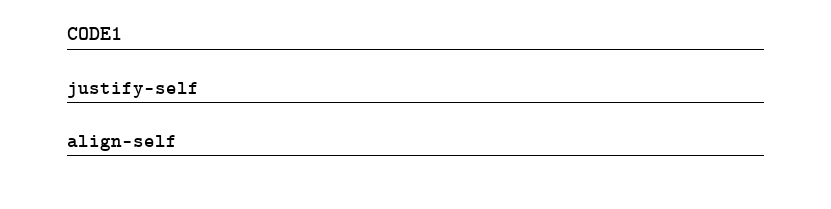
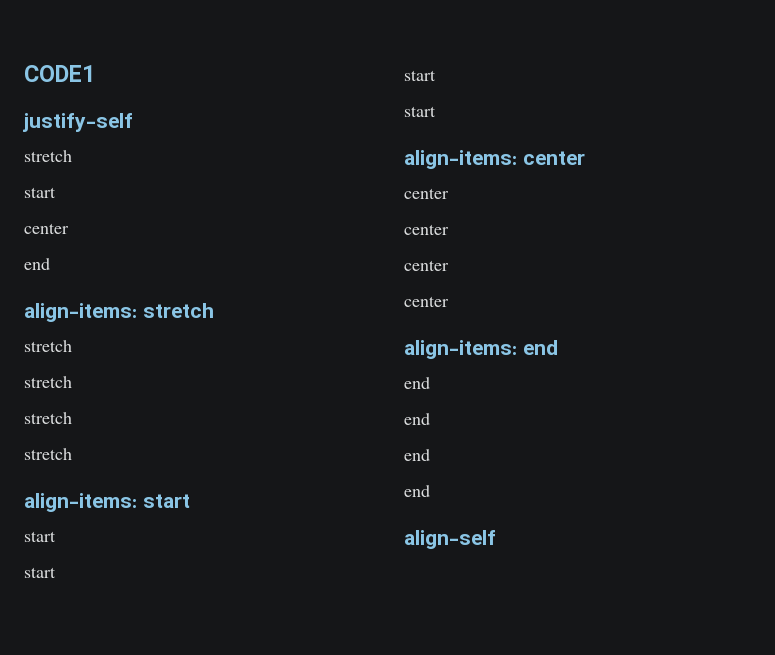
(199, 90) none -> [24,150,72,162] [24,187,56,198] [24,223,69,234] [24,258,50,270] [24,303,214,322] [24,340,72,352] [24,376,72,388] [24,412,72,424] [24,448,72,460] [24,493,190,512] [24,531,56,542] [24,567,56,578] [404,70,436,81] [404,106,436,117] [404,150,585,169] [404,188,449,199] [404,224,449,235] [404,260,449,271] [404,296,449,307] [404,340,558,359] [404,377,430,389] [404,413,430,425] [404,449,430,461] [404,485,430,497] // stretch // start // center // end // align-items: stretch // stretch // stretch // stretch // stretch // align-items: start // start // start // start // start // align-items: center // center // center // center // center // align-items: end // end // end // end // end

